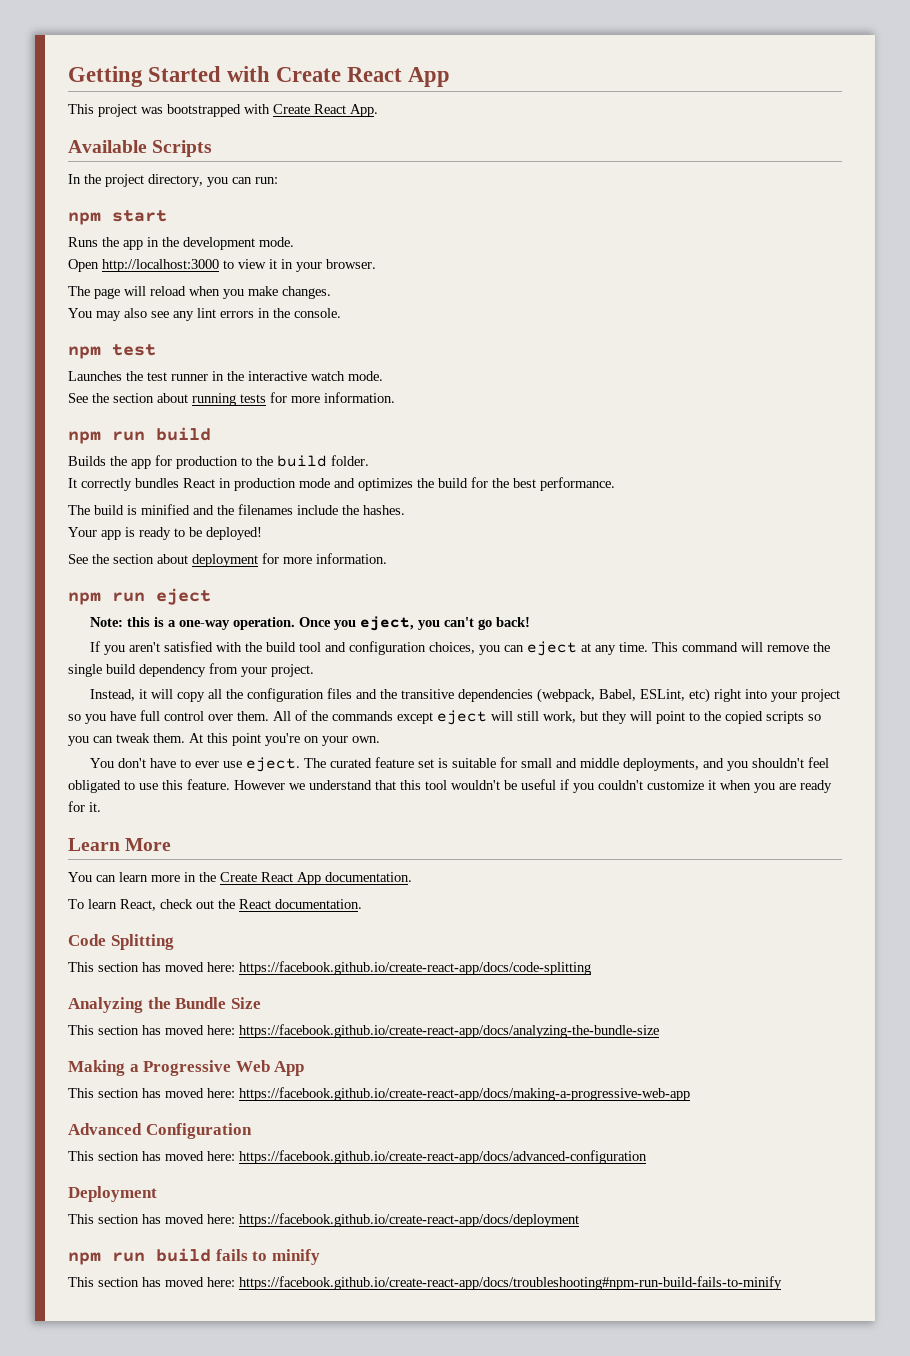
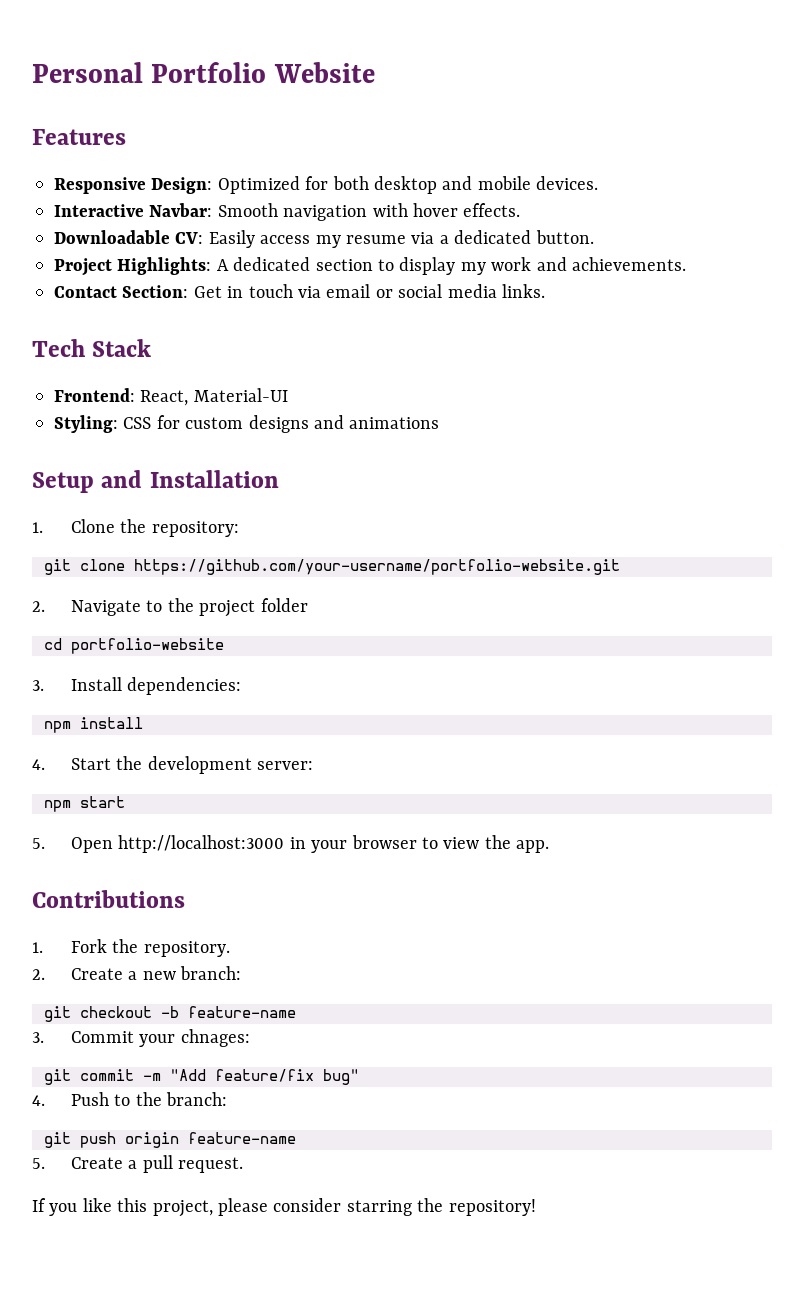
[68,66,451,87] [68,104,378,117] [68,140,213,157] [68,174,278,187] [68,210,167,225] [68,237,294,250] [68,259,376,272] [68,286,331,299] [68,308,341,321] [68,344,156,359] [68,371,383,381] [68,392,395,406] [68,427,211,444] [68,455,369,469] [68,477,615,491] [68,504,405,515] [68,527,262,540] [68,553,387,567] [68,588,211,605] [89,616,530,631] [89,641,830,656] [68,663,314,677] [89,688,840,703] [68,710,821,725] [68,733,380,746] [89,757,829,772] [68,779,832,793] [68,801,101,812] [68,838,172,851] [68,872,412,885] [68,899,362,911] [68,934,174,950] [68,961,591,975] [68,997,261,1013] [68,1024,659,1038] [68,1060,305,1076] [68,1087,690,1101] [68,1123,252,1139] [68,1150,647,1164] [68,1186,157,1202] [68,1213,579,1227] [68,1248,320,1265] [68,1276,782,1290] Getting Started with Create React App // This project was bootstrapped with Create React App. // Available Scripts // In the project directory, you can run: // npm start // Runs the app in the development mode. // Open http://localhost:3000 to view it in your browser. // The page will reload when you make changes. // You may also see any lint errors in the console. // npm test // Launches the test runner in the interactive watch mode. // See the section about running tests for more information. // npm run build // Builds the app for production to the build folder. // It correctly bundles React in production mode and optimizes the build for the best performance. // The build is minified and the filenames include the hashes. // Your app is ready to be deployed! // See the section about deployment for more information. // npm run eject // Note: this is a one-way operation. Once you eject, you can't go back! // If you aren't satisfied with the build tool and configuration choices, you can eject at any time. This command will remove the single build dependency from your project. // Instead, it will copy all the configuration files and the transitive dependencies (webpack, Babel, ESLint, etc) right into your project so you have full control over them. All of the commands except eject will still work, but they will point to the copied scripts so you can tweak them. At this point you're on your own. // You don't have to ever use eject. The curated feature set is suitable for small and middle deployments, and you shouldn't feel obligated to use this feature. However we understand that this tool wouldn't be useful if you couldn't customize it when you are ready for it. // Learn More // You can learn more in the Create React App documentation. // To learn React, check out the React documentation. // Code Splitting // This section has moved here: https://facebook.github.io/create-react-app/docs/code-splitting // Analyzing the Bundle Size // This section has moved here: https://facebook.github.io/create-react-app/docs/analyzing-the-bundle-size // Making a Progressive Web App // This section has moved here: https://facebook.github.io/create-react-app/docs/making-a-progressive-web-app // Advanced Configuration // This section has moved here: https://facebook.github.io/create-react-app/docs/advanced-configuration // Deployment // This section has moved here: https://facebook.github.io/create-react-app/docs/deployment // npm run build fails to minify // This section has moved here: https://facebook.github.io/create-react-app/docs/troubleshooting#npm-run-build-fails-to-minify -> [32,62,375,83] [32,129,126,145] [54,176,599,194] [54,203,521,221] [54,230,594,248] [54,257,686,276] [54,284,545,298] [32,339,152,357] [54,388,288,406] [54,415,440,433] [32,470,279,493] [32,519,239,537] [44,559,620,575] [32,598,308,617] [44,638,224,654] [32,677,242,695] [44,717,143,733] [32,756,314,774] [44,796,125,812] [32,835,550,853] [32,890,185,908] [32,939,230,957] [32,966,242,980] [44,1006,296,1022] [32,1029,250,1047] [44,1069,359,1085] [32,1092,228,1106] [44,1132,296,1148] [32,1155,244,1173] [32,1198,536,1217] Personal Portfolio Website // Features // Responsive Design: Optimized for both desktop and mobile devices. // Interactive Navbar: Smooth navigation with hover effects. // Downloadable CV: Easily access my resume via a dedicated button. // Project Highlights: A dedicated section to display my work and achievements. // Contact Section: Get in touch via email or social media links. // Tech Stack // Frontend: React, Material-UI // Styling: CSS for custom designs and animations // Setup and Installation // 1. Clone the repository: // git clone https://github.com/your-username/portfolio-website.git // 2. Navigate to the project folder // cd portfolio-website // 3. Install dependencies: // npm install // 4. Start the development server: // npm start // 5. Open http://localhost:3000 in your browser to view the app. // Contributions // 1. Fork the repository. // 2. Create a new branch: // git checkout -b feature-name // 3. Commit your chnages: // git commit -m "Add feature/fix bug" // 4. Push to the branch: // git push origin feature-name // 5. Create a pull request. // If you like this project, please consider starring the repository!

